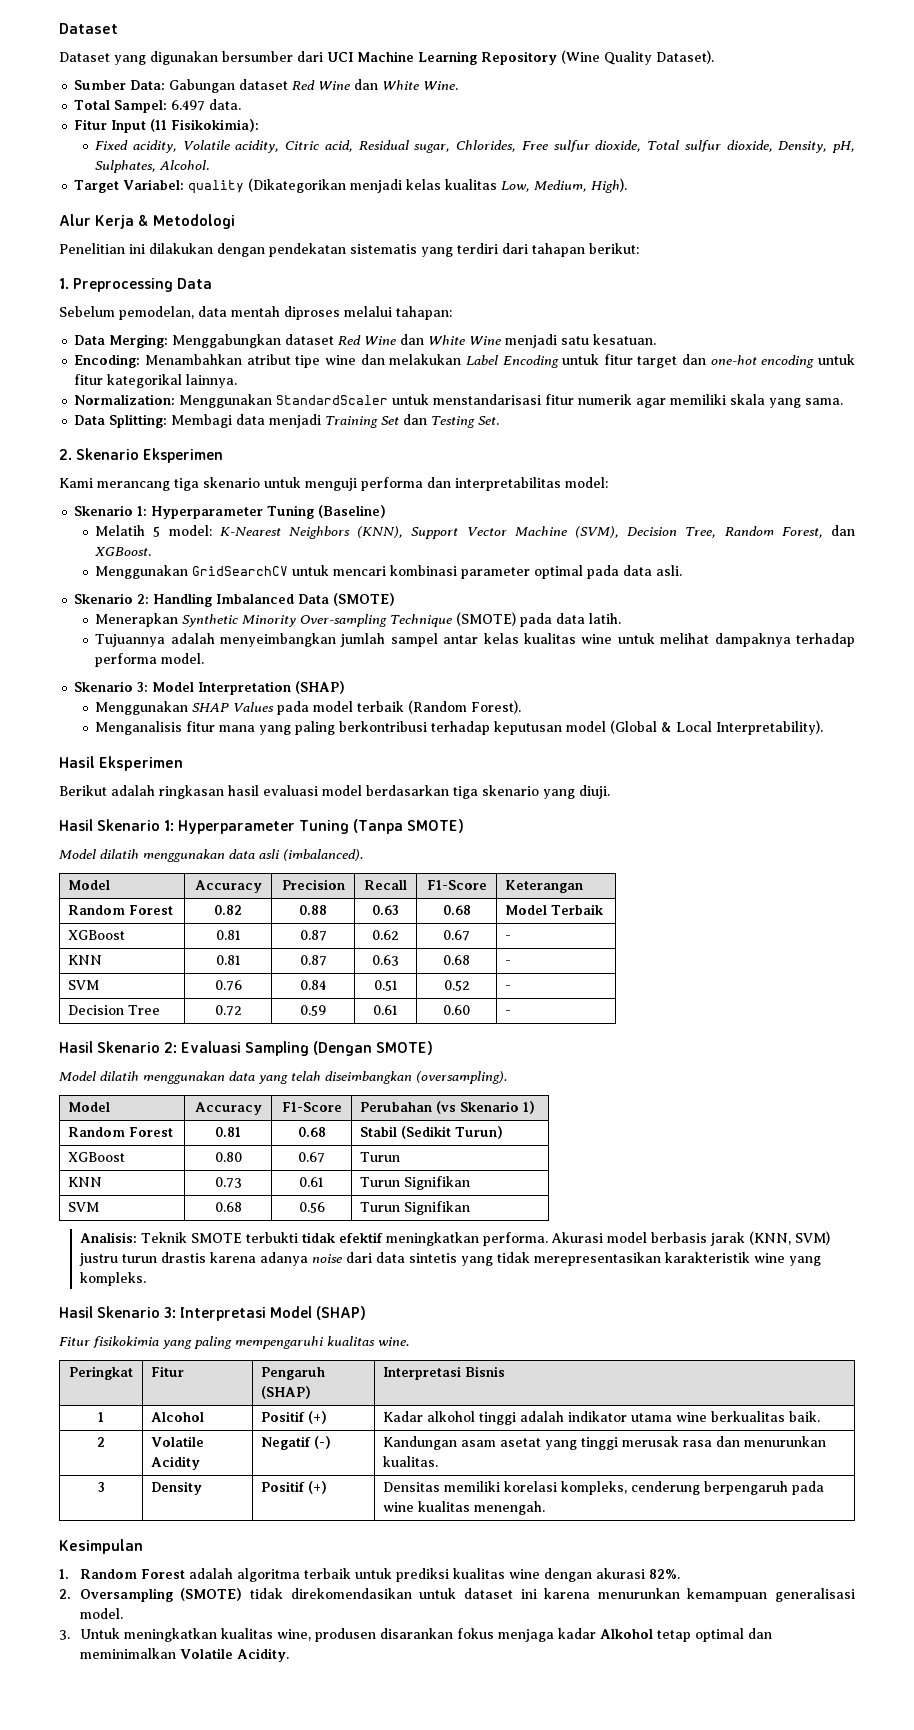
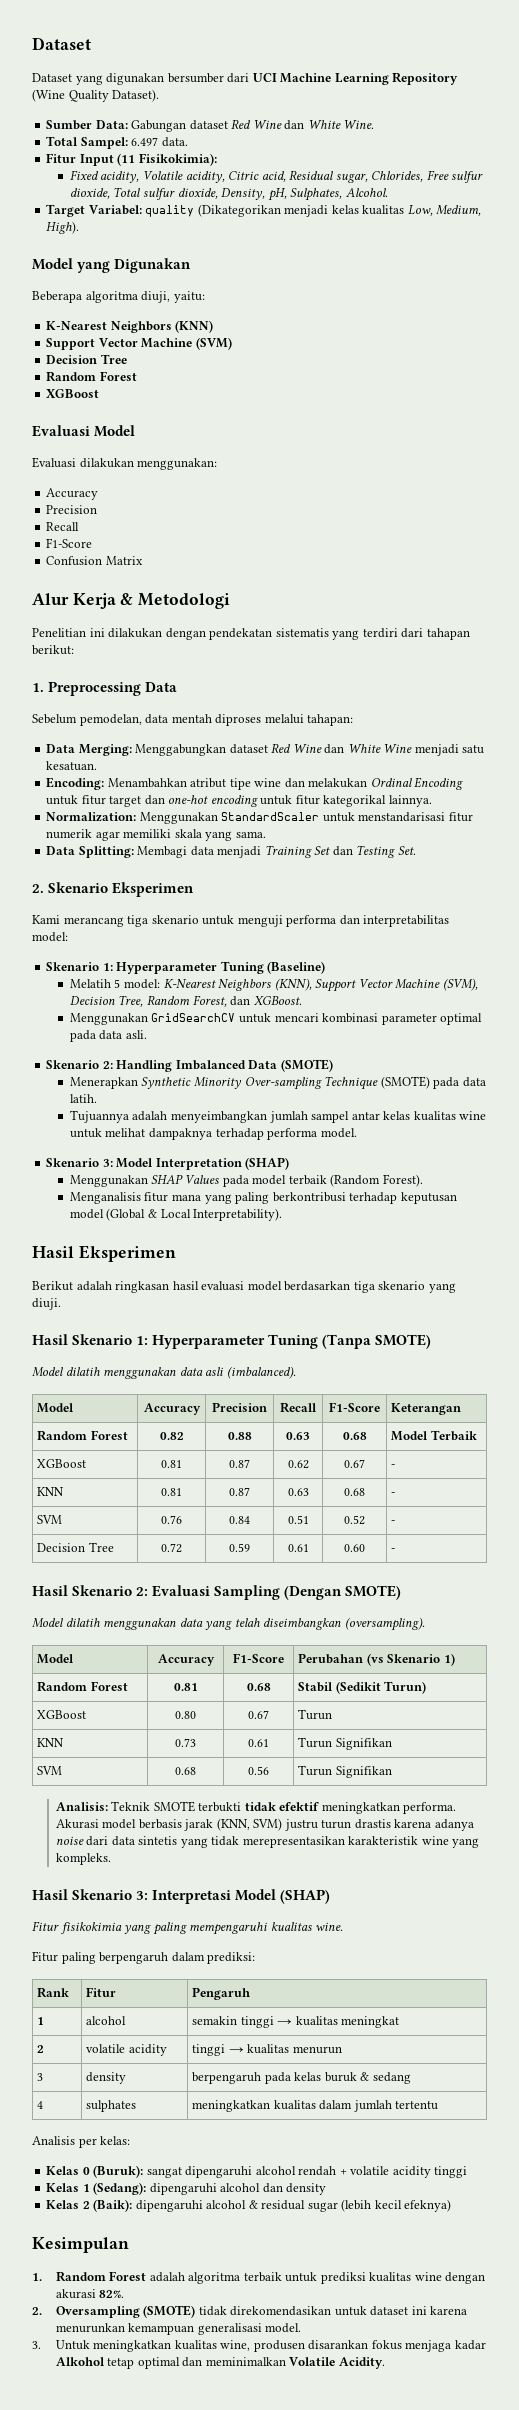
(628, 185) none -> [32,258,192,273] [32,291,205,303] [46,320,214,333] [46,337,232,350] [46,354,127,364] [46,371,137,382] [46,389,100,398] [32,425,136,437] [32,457,218,470] [46,488,99,500] [46,505,98,514] [46,522,80,531] [46,538,93,548] [46,556,143,566] // Model yang Digunakan // Beberapa algoritma diuji, yaitu: // K-Nearest Neighbors (KNN) // Support Vector Machine (SVM) // Decision Tree // Random Forest // XGBoost // Evaluasi Model // Evaluasi dilakukan menggunakan: // Accuracy // Precision // Recall // F1-Score // Confusion Matrix
[465,355,498,365] Label -> [370,778,413,787] Ordinal
[69,1366,133,1380] [151,1366,185,1377] [261,1367,326,1380] [261,1386,312,1399] [383,1366,506,1380] [98,1412,104,1422] [151,1412,205,1422] [261,1411,328,1424] [383,1411,821,1425] [97,1437,105,1447] [151,1436,205,1447] [151,1456,201,1470] [261,1436,332,1450] [383,1436,827,1450] [383,1456,439,1467] [97,1482,105,1492] [151,1481,203,1495] [261,1481,328,1494] [383,1481,825,1495] [383,1501,546,1515] // Peringkat | Fitur | Pengaruh (SHAP) | Interpretasi Bisnis // 1 | Alcohol | Positif (+) | Kadar alkohol tinggi adalah indikator utama wine berkualitas baik. // 2 | Volatile Acidity | Negatif (-) | Kandungan asam asetat yang tinggi merusak rasa dan menurunkan kualitas. // 3 | Density | Positif (+) | Densitas memiliki korelasi kompleks, cenderung berpengaruh pada wine kualitas menengah. -> [32,1951,256,1964] [37,1987,70,1998] [86,1987,117,1997] [192,1987,251,2000] [37,2017,45,2025] [86,2016,127,2025] [192,2016,400,2028] [37,2045,45,2053] [86,2044,167,2056] [192,2044,342,2056] [37,2073,44,2081] [86,2072,127,2084] [192,2072,411,2084] [37,2101,44,2109] [86,2100,137,2112] [192,2100,439,2112] [32,2136,131,2148] [46,2165,468,2178] [46,2182,327,2195] [46,2199,452,2212] // Fitur paling berpengaruh dalam prediksi: // Rank | Fitur | Pengaruh // 1 | alcohol | semakin tinggi → kualitas meningkat // 2 | volatile acidity | tinggi → kualitas menurun // 3 | density | berpengaruh pada kelas buruk & sedang // 4 | sulphates | meningkatkan kualitas dalam jumlah tertentu // Analisis per kelas: // Kelas 0 (Buruk): sangat dipengaruhi alcohol rendah + volatile acidity tinggi // Kelas 1 (Sedang): dipengaruhi alcohol dan density // Kelas 2 (Baik): dipengaruhi alcohol & residual sugar (lebih kecil efeknya)

